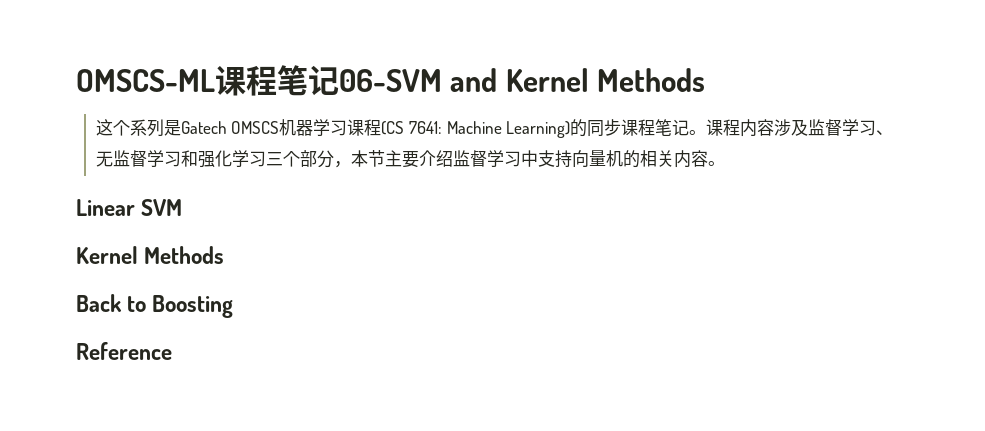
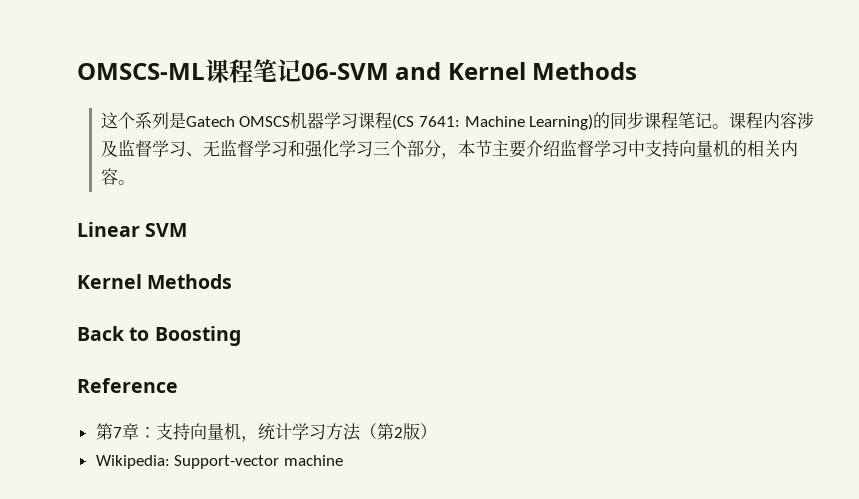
(172, 351) none -> [95,423,437,442] [95,455,343,469] // 第7章：支持向量机，统计学习方法（第2版） // Wikipedia: Support-vector machine

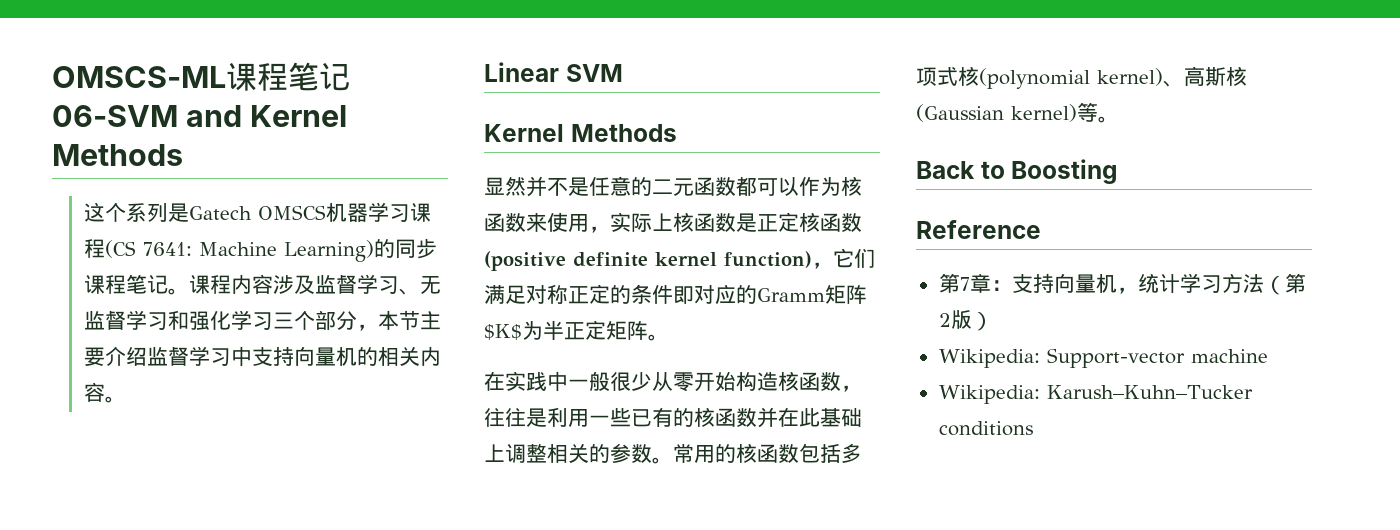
(233, 281) none -> [484,176,862,197] [484,212,862,233] [484,248,875,271] [484,284,867,304] [484,320,669,341] [484,371,862,392] [484,407,862,428] [484,443,862,464] [916,66,1247,89] [916,102,1119,123] // 显然并不是任意的二元函数都可以作为核函数来使用，实际上核函数是正定核函数(positive definite kernel function)，它们满足对称正定的条件即对应的Gramm矩阵$K$为半正定矩阵。 // 在实践中一般很少从零开始构造核函数，往往是利用一些已有的核函数并在此基础上调整相关的参数。常用的核函数包括多项式核(polynomial kernel)、高斯核(Gaussian kernel)等。
(343, 460) none -> [938,385,1253,404] [938,421,1033,436] // Wikipedia: Karush–Kuhn–Tucker conditions

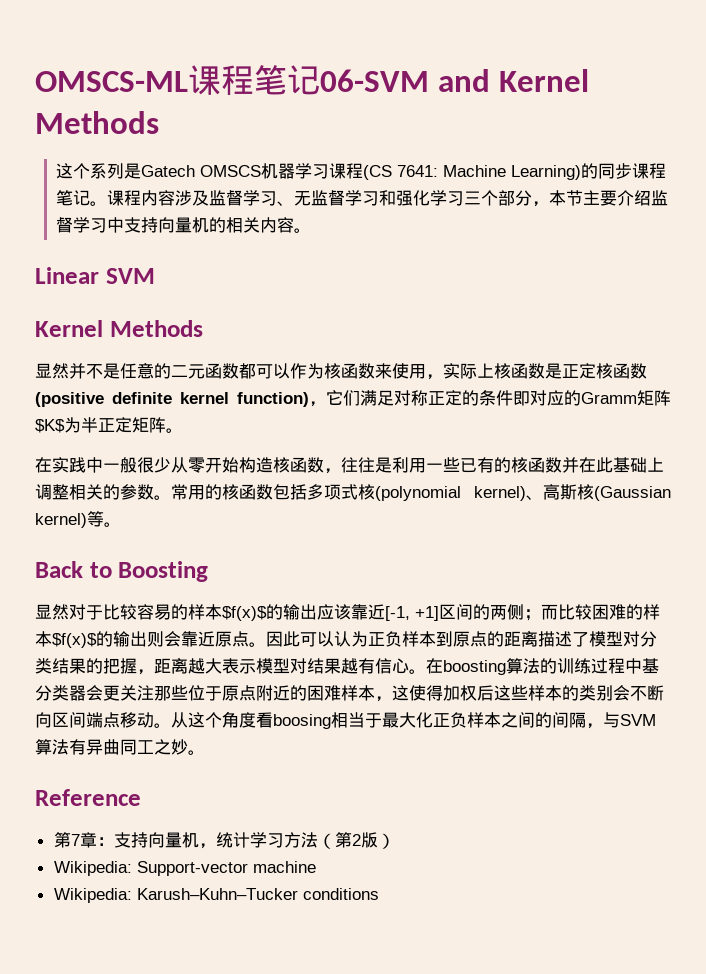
(1118, 171) none -> [35,604,660,621] [35,631,657,648] [35,658,659,675] [35,685,664,702] [35,711,656,729] [35,739,205,755] // 显然对于比较容易的样本$f(x)$的输出应该靠近[-1, +1]区间的两侧；而比较困难的样本$f(x)$的输出则会靠近原点。因此可以认为正负样本到原点的距离描述了模型对分类结果的把握，距离越大表示模型对结果越有信心。在boosting算法的训练过程中基分类器会更关注那些位于原点附近的困难样本，这使得加权后这些样本的类别会不断向区间端点移动。从这个角度看boosing相当于最大化正负样本之间的间隔，与SVM算法有异曲同工之妙。

